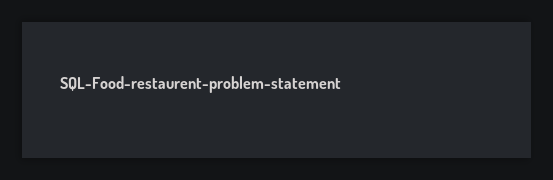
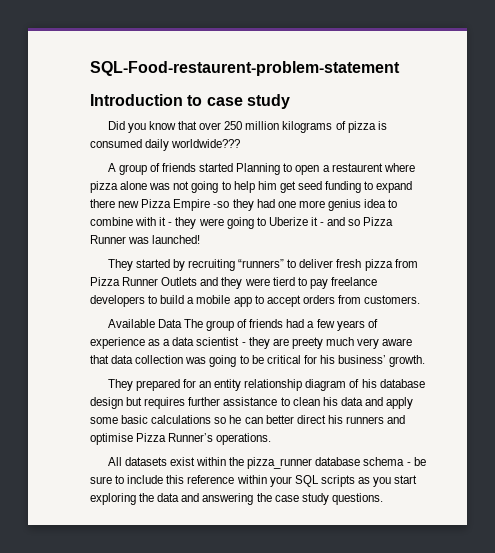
(341, 84) none -> [90,94,290,109] [107,121,387,133] [90,139,241,151] [107,163,415,175] [90,181,413,193] [90,199,398,211] [90,217,394,229] [90,235,201,244] [107,259,418,271] [90,277,377,289] [90,295,421,307] [107,319,378,331] [90,337,413,349] [90,355,426,367] [107,379,425,391] [90,397,414,409] [90,415,406,424] [90,433,272,445] [107,457,426,469] [90,475,418,487] [90,493,383,505] // Introduction to case study // Did you know that over 250 million kilograms of pizza is consumed daily worldwide??? // A group of friends started Planning to open a restaurent where pizza alone was not going to help him get seed funding to expand there new Pizza Empire -so they had one more genius idea to combine with it - they were going to Uberize it - and so Pizza Runner was launched! // They started by recruiting “runners” to deliver fresh pizza from Pizza Runner Outlets and they were tierd to pay freelance developers to build a mobile app to accept orders from customers. // Available Data The group of friends had a few years of experience as a data scientist - they are preety much very aware that data collection was going to be critical for his business’ growth. // They prepared for an entity relationship diagram of his database design but requires further assistance to clean his data and apply some basic calculations so he can better direct his runners and optimise Pizza Runner’s operations. // All datasets exist within the pizza_runner database schema - be sure to include this reference within your SQL scripts as you start exploring the data and answering the case study questions.

